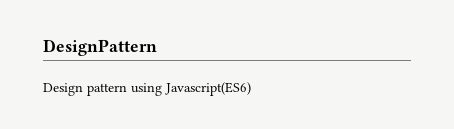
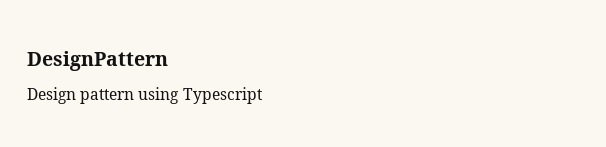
[165,82,251,96] Javascript(ES6) -> [182,87,263,104] Typescript

